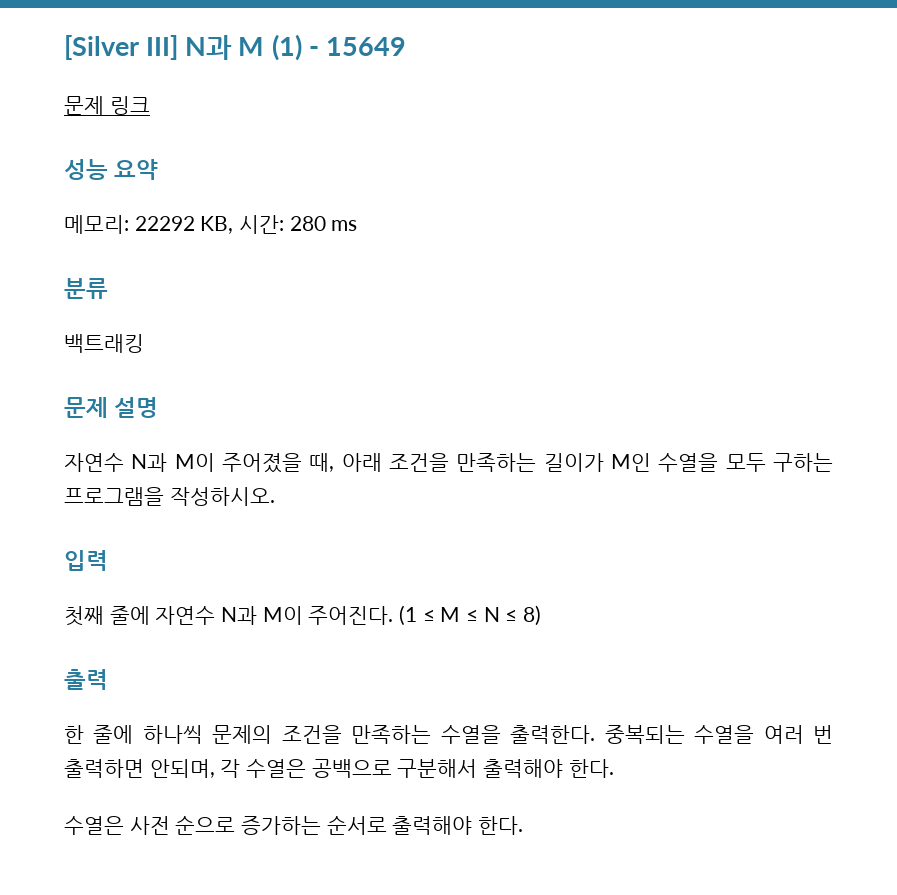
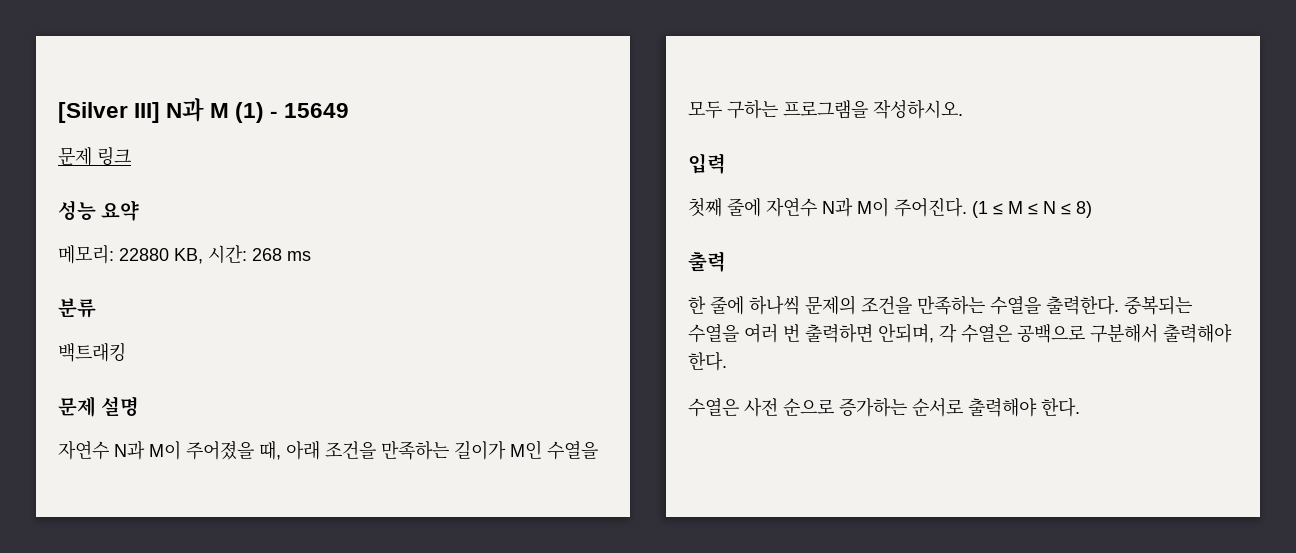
[134,216,195,231] 22292 -> [119,248,169,261] 22880
[289,216,326,231] 280 -> [252,248,282,261] 268

